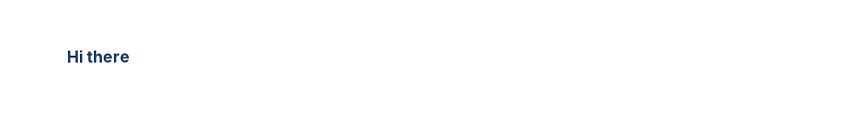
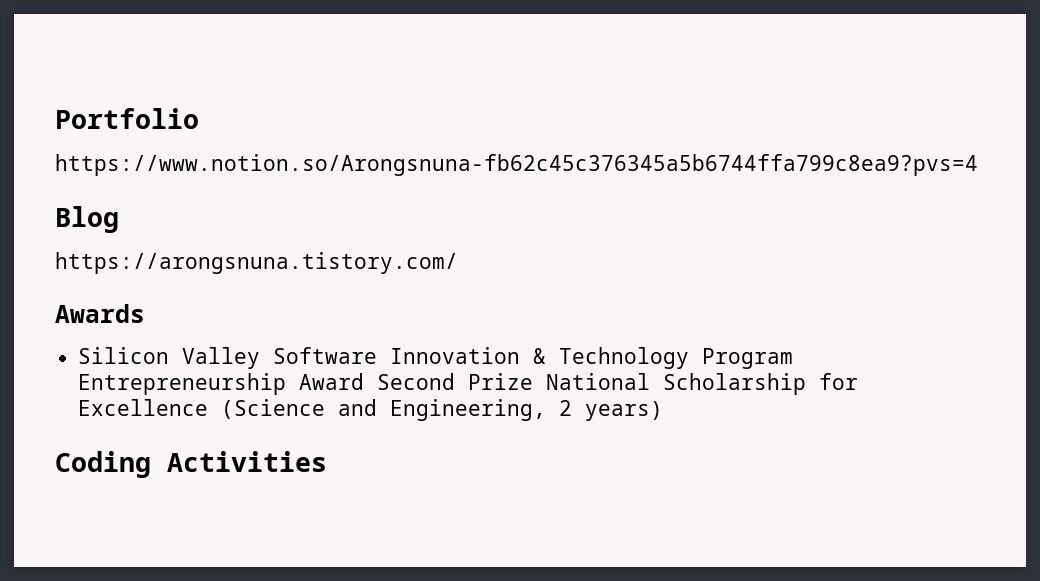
[66,49,131,63] Hi there -> [55,108,199,129] [55,154,978,176] [55,206,119,233] [55,252,458,274] [55,304,145,323] [78,347,794,369] [78,373,859,395] [78,399,664,421] [55,451,327,478] Portfolio // https://www.notion.so/Arongsnuna-fb62c45c376345a5b6744ffa799c8ea9?pvs=4 // Blog // https://arongsnuna.tistory.com/ // Awards // Silicon Valley Software Innovation & Technology Program Entrepreneurship Award Second Prize National Scholarship for Excellence (Science and Engineering, 2 years) // Coding Activities

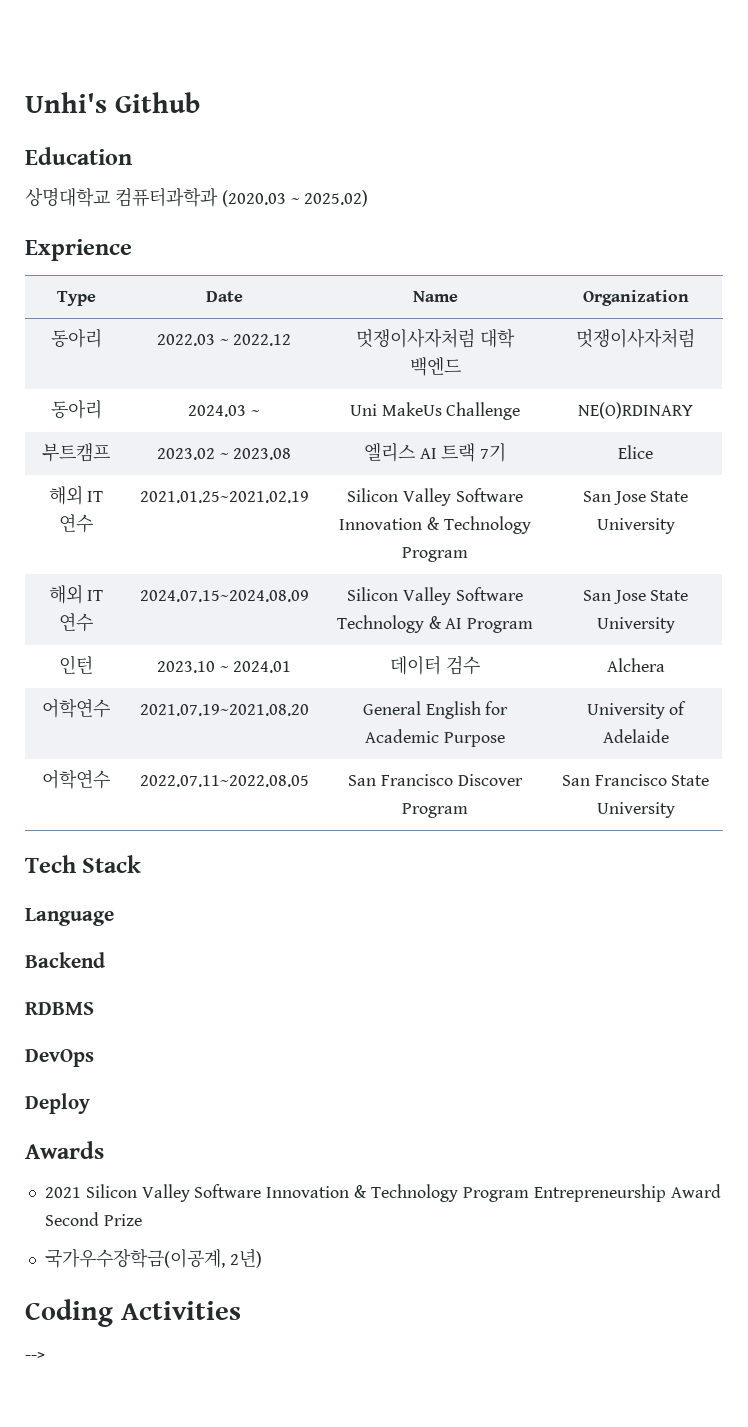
[55,108,199,129] [55,154,978,176] [55,206,119,233] [55,252,458,274] Portfolio // https://www.notion.so/Arongsnuna-fb62c45c376345a5b6744ffa799c8ea9?pvs=4 // Blog // https://arongsnuna.tistory.com/ -> [25,92,200,113] [25,147,132,165] [25,187,369,207] [25,239,132,261] [56,291,96,306] [205,291,243,302] [412,291,458,302] [582,290,689,306] [50,329,102,348] [156,334,292,346] [356,328,515,348] [409,357,461,376] [576,328,695,348] [50,400,102,419] [188,405,260,417] [349,402,521,420] [578,402,693,419] [42,443,110,462] [156,448,292,460] [363,443,507,462] [618,445,653,459] [48,485,104,505] [59,514,93,533] [139,491,309,503] [347,488,523,506] [339,516,531,534] [402,547,468,562] [582,491,689,505] [596,518,675,534] [48,584,104,604] [59,613,93,632] [139,590,309,602] [347,587,523,605] [336,615,534,633] [582,590,689,604] [596,617,675,633] [59,655,93,674] [156,661,292,673] [390,655,480,675] [606,658,665,672] [42,699,110,718] [139,704,309,716] [362,701,509,719] [365,729,505,747] [586,701,687,719] [602,729,669,743] [42,770,110,789] [139,775,309,787] [348,774,523,786] [402,803,468,818] [561,774,710,786] [596,802,675,818] [25,855,142,873] [25,908,114,926] [25,952,105,968] [25,1002,94,1015] [25,1049,94,1067] [25,1093,90,1114] Unhi's Github // Education // 상명대학교 컴퓨터과학과 (2020.03 ~ 2025.02) // Exprience // Type | Date | Name | Organization // 동아리 | 2022.03 ~ 2022.12 | 멋쟁이사자처럼 대학 백엔드 | 멋쟁이사자처럼 // 동아리 | 2024.03 ~ | Uni MakeUs Challenge | NE(O)RDINARY // 부트캠프 | 2023.02 ~ 2023.08 | 엘리스 AI 트랙 7기 | Elice // 해외 IT 연수 | 2021.01.25~2021.02.19 | Silicon Valley Software Innovation & Technology Program | San Jose State University // 해외 IT 연수 | 2024.07.15~2024.08.09 | Silicon Valley Software Technology & AI Program | San Jose State University // 인턴 | 2023.10 ~ 2024.01 | 데이터 검수 | Alchera // 어학연수 | 2021.07.19~2021.08.20 | General English for Academic Purpose | University of Adelaide // 어학연수 | 2022.07.11~2022.08.05 | San Francisco Discover Program | San Francisco State University // Tech Stack // Language // Backend // RDBMS // DevOps // Deploy
(145, 313) none -> [44,1187,81,1198] 2021
[546,373,859,395] [78,399,664,421] National Scholarship for Excellence (Science and Engineering, 2 years) -> [44,1248,262,1268] // 국가우수장학금(이공계, 2년)
(327, 461) none -> [25,1352,45,1360] // -->

